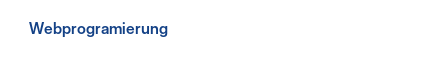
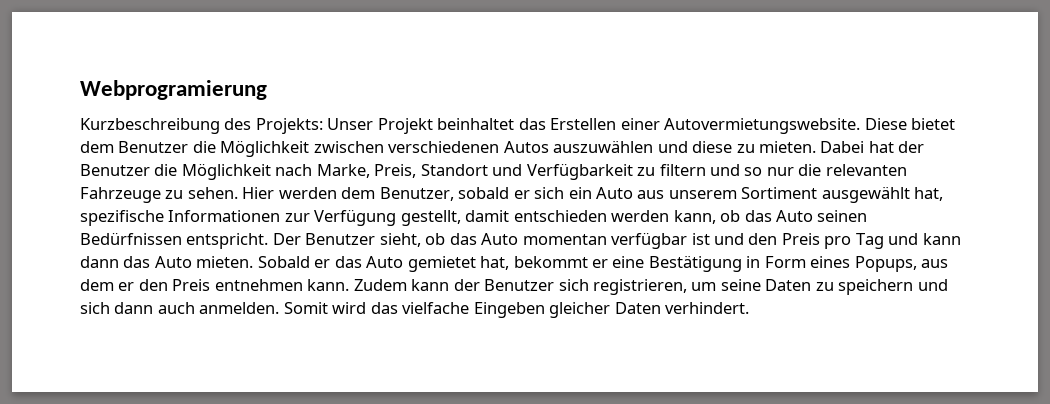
(168, 30) none -> [80,118,956,134] [80,140,925,157] [80,163,907,180] [80,186,944,203] [80,209,868,226] [80,232,961,249] [80,255,949,272] [80,279,948,295] [80,302,750,318] // Kurzbeschreibung des Projekts: Unser Projekt beinhaltet das Erstellen einer Autovermietungswebsite. Diese bietet dem Benutzer die Möglichkeit zwischen verschiedenen Autos auszuwählen und diese zu mieten. Dabei hat der Benutzer die Möglichkeit nach Marke, Preis, Standort und Verfügbarkeit zu filtern und so nur die relevanten Fahrzeuge zu sehen. Hier werden dem Benutzer, sobald er sich ein Auto aus unserem Sortiment ausgewählt hat, spezifische Informationen zur Verfügung gestellt, damit entschieden werden kann, ob das Auto seinen Bedürfnissen entspricht. Der Benutzer sieht, ob das Auto momentan verfügbar ist und den Preis pro Tag und kann dann das Auto mieten. Sobald er das Auto gemietet hat, bekommt er eine Bestätigung in Form eines Popups, aus dem er den Preis entnehmen kann. Zudem kann der Benutzer sich registrieren, um seine Daten zu speichern und sich dann auch anmelden. Somit wird das vielfache Eingeben gleicher Daten verhindert.

